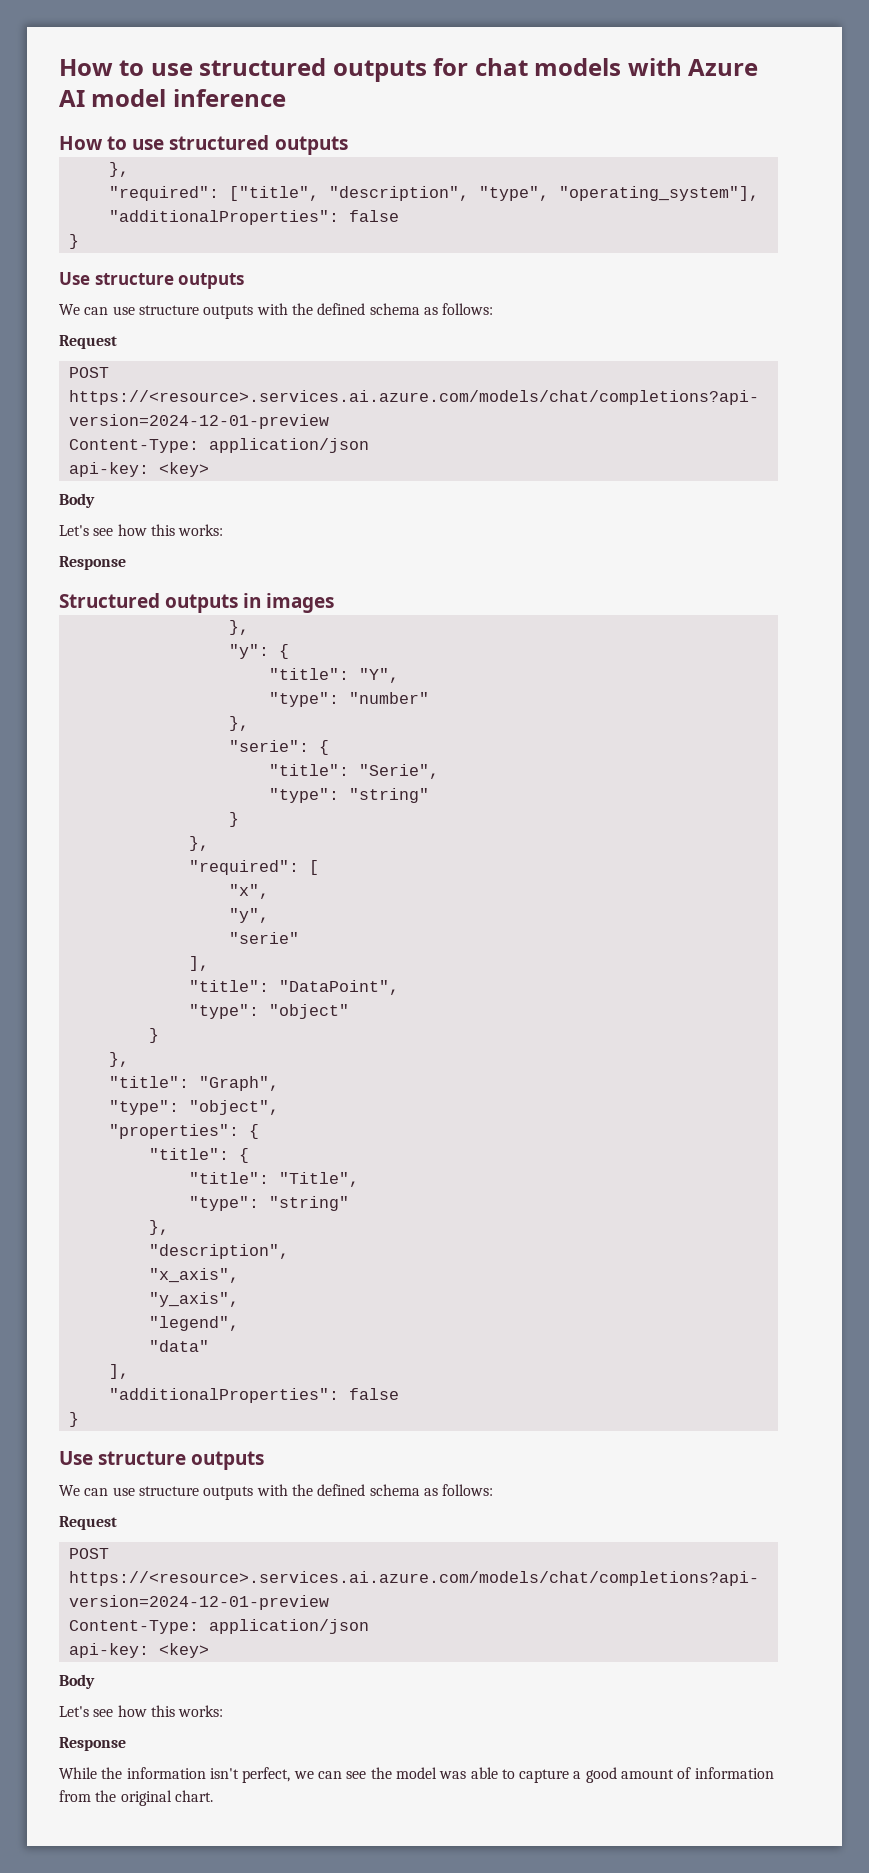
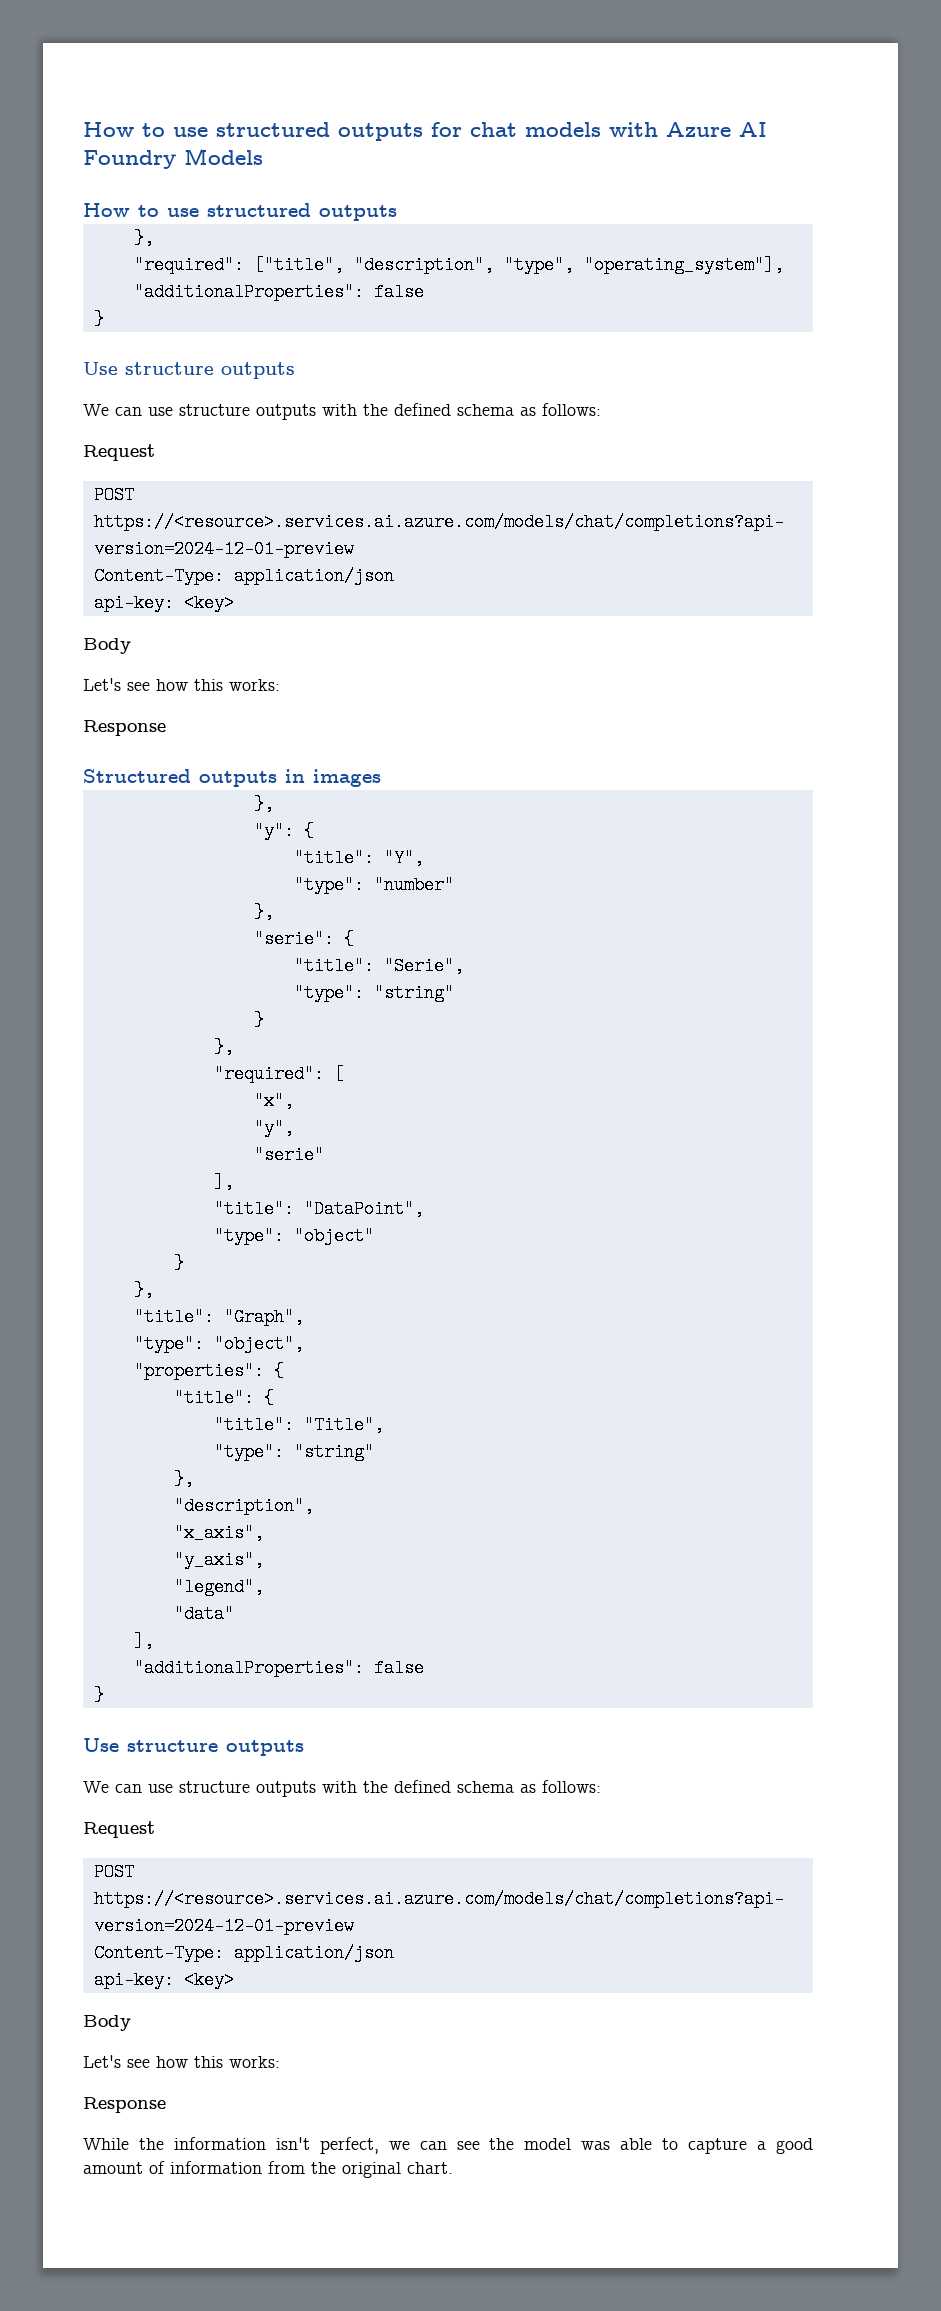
[91,89,286,107] model inference -> [83,148,263,169] Foundry Models

